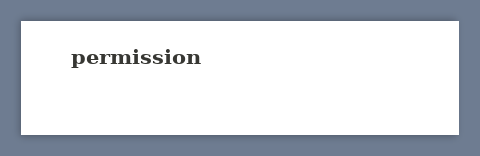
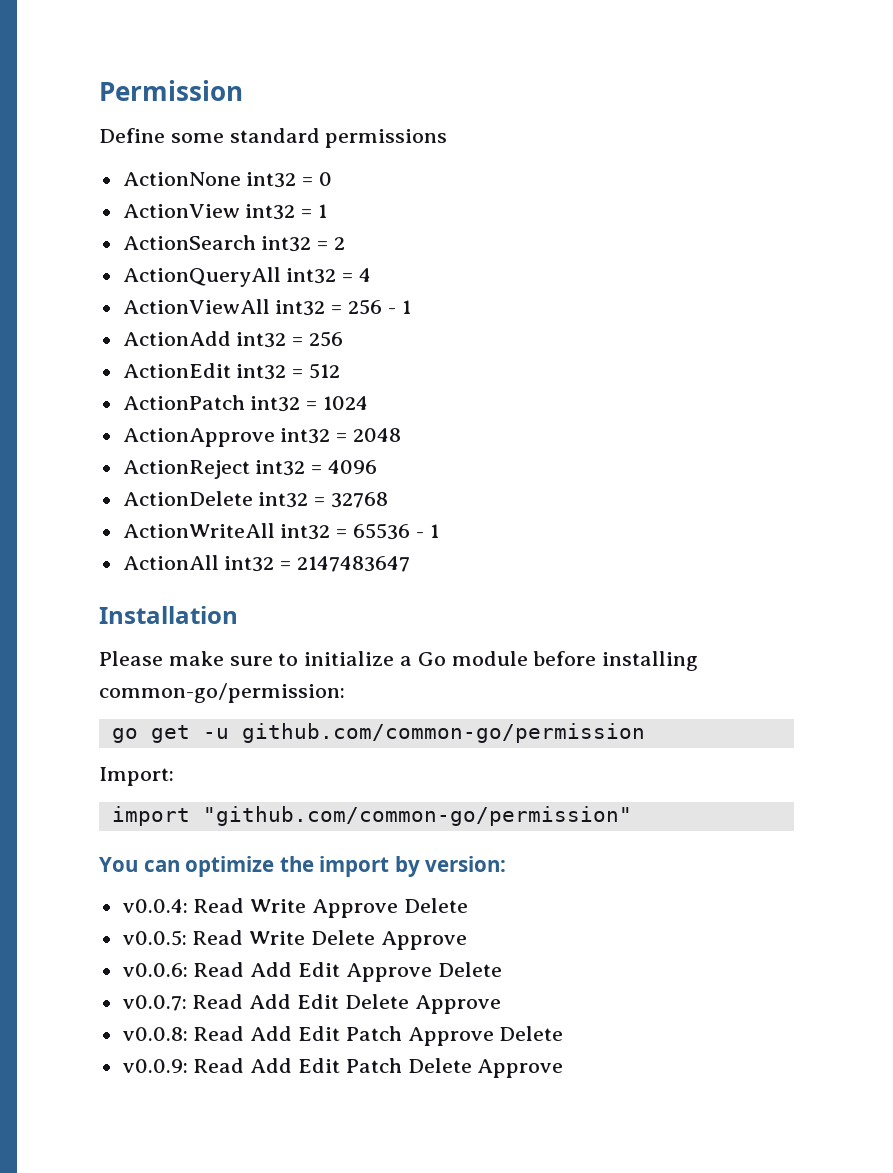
[71,49,201,68] permission -> [99,80,243,101] [99,128,448,148] [122,172,333,188] [122,204,328,220] [122,235,346,252] [122,267,372,287] [122,299,411,316] [122,331,344,348] [122,363,341,380] [122,395,369,412] [122,428,402,447] [122,460,378,479] [122,491,389,508] [122,523,439,540] [122,555,411,572] [99,606,238,624] [99,651,699,671] [99,683,345,703] [111,723,645,743] [99,767,174,786] [111,806,632,826] [99,856,507,877] [122,898,468,918] [122,930,467,950] [122,962,502,982] [122,994,501,1014] [122,1026,564,1046] [122,1058,564,1078] Permission // Define some standard permissions // ActionNone int32 = 0 // ActionView int32 = 1 // ActionSearch int32 = 2 // ActionQueryAll int32 = 4 // ActionViewAll int32 = 256 - 1 // ActionAdd int32 = 256 // ActionEdit int32 = 512 // ActionPatch int32 = 1024 // ActionApprove int32 = 2048 // ActionReject int32 = 4096 // ActionDelete int32 = 32768 // ActionWriteAll int32 = 65536 - 1 // ActionAll int32 = 2147483647 // Installation // Please make sure to initialize a Go module before installing common-go/permission: // go get -u github.com/common-go/permission // Import: // import "github.com/common-go/permission" // You can optimize the import by version: // v0.0.4: Read Write Approve Delete // v0.0.5: Read Write Delete Approve // v0.0.6: Read Add Edit Approve Delete // v0.0.7: Read Add Edit Delete Approve // v0.0.8: Read Add Edit Patch Approve Delete // v0.0.9: Read Add Edit Patch Delete Approve

